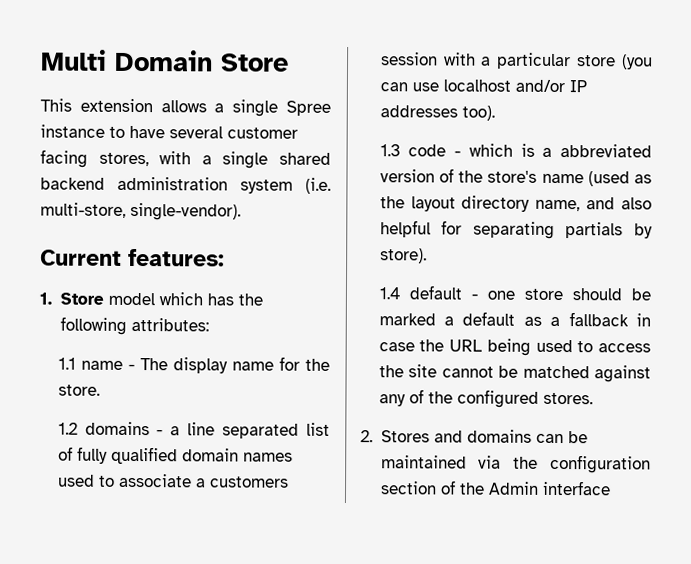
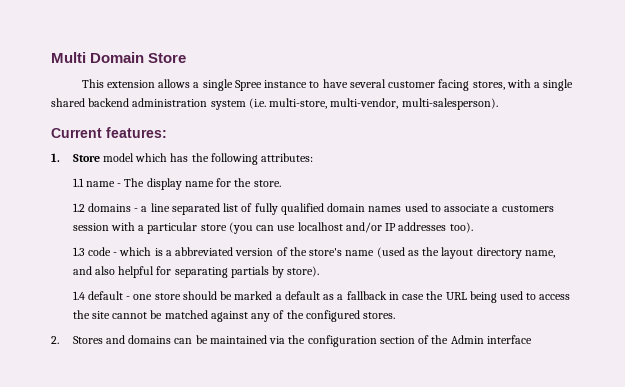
[130,202,241,221] single-vendor). -> [330,98,498,110] multi-vendor, multi-salesperson).

